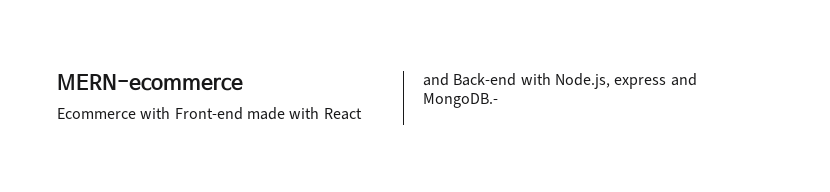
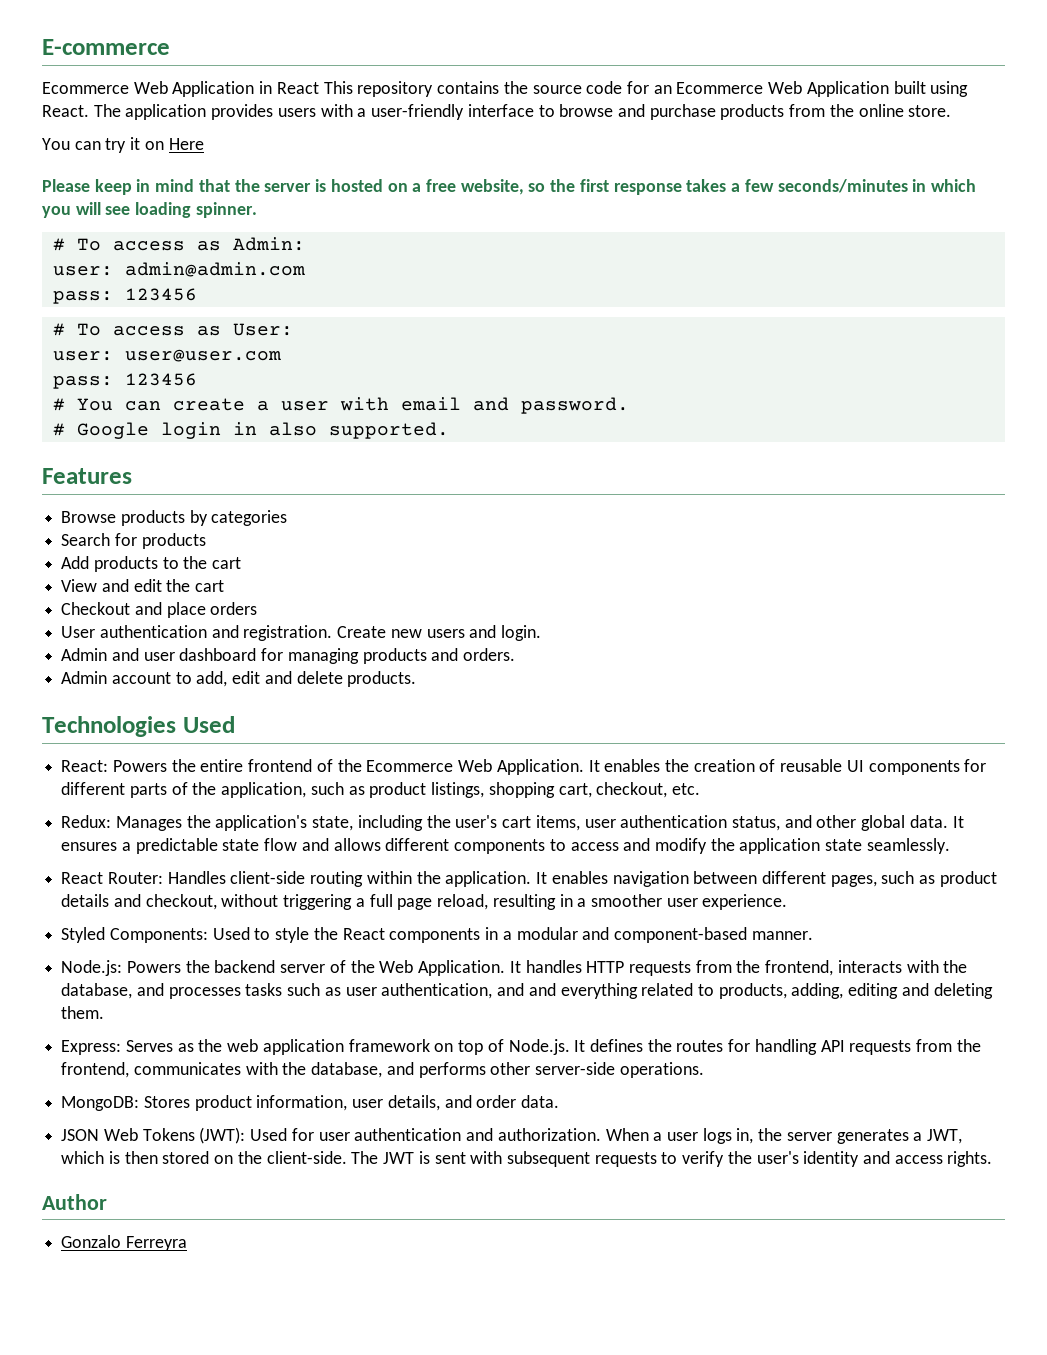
[57,74,243,91] [57,107,362,120] [423,73,697,89] [423,93,498,108] MERN-ecommerce // Ecommerce with Front-end made with React and Back-end with Node.js, express and MongoDB.- -> [42,39,170,55] [42,81,969,97] [42,104,952,120] [42,137,204,153] [42,179,976,195] [42,202,257,218] [52,237,305,251] [52,262,305,277] [52,288,197,304] [52,323,293,336] [52,349,281,362] [52,373,197,389] [52,397,629,414] [52,422,449,439] [42,468,132,484] [61,510,288,526] [61,533,206,549] [61,556,242,572] [61,579,225,592] [61,602,258,618] [61,625,542,641] [61,648,516,664] [61,671,417,687] [42,716,235,737] [61,759,987,775] [61,782,700,798] [61,815,964,831] [61,838,950,854] [61,871,997,887] [61,894,788,910] [61,927,813,943] [61,960,968,976] [61,983,993,999] [61,1006,105,1019] [61,1039,981,1055] [61,1062,704,1078] [61,1095,560,1111] [61,1127,963,1144] [61,1151,993,1167] [42,1194,107,1210] [61,1235,187,1251] E-commerce // Ecommerce Web Application in React This repository contains the source code for an Ecommerce Web Application built using React. The application provides users with a user-friendly interface to browse and purchase products from the online store. // You can try it on Here // Please keep in mind that the server is hosted on a free website, so the first response takes a few seconds/minutes in which you will see loading spinner. // # To access as Admin: // user: admin@admin.com // pass: 123456 // # To access as User: // user: user@user.com // pass: 123456 // # You can create a user with email and password. // # Google login in also supported. // Features // Browse products by categories // Search for products // Add products to the cart // View and edit the cart // Checkout and place orders // User authentication and registration. Create new users and login. // Admin and user dashboard for managing products and orders. // Admin account to add, edit and delete products. // Technologies Used // React: Powers the entire frontend of the Ecommerce Web Application. It enables the creation of reusable UI components for different parts of the application, such as product listings, shopping cart, checkout, etc. // Redux: Manages the application's state, including the user's cart items, user authentication status, and other global data. It ensures a predictable state flow and allows different components to access and modify the application state seamlessly. // React Router: Handles client-side routing within the application. It enables navigation between different pages, such as product details and checkout, without triggering a full page reload, resulting in a smoother user experience. // Styled Components: Used to style the React components in a modular and component-based manner. // Node.js: Powers the backend server of the Web Application. It handles HTTP requests from the frontend, interacts with the database, and processes tasks such as user authentication, and and everything related to products, adding, editing and deleting them. // Express: Serves as the web application framework on top of Node.js. It defines the routes for handling API requests from the frontend, communicates with the database, and performs other server-side operations. // MongoDB: Stores product information, user details, and order data. // JSON Web Tokens (JWT): Used for user authentication and authorization. When a user logs in, the server generates a JWT, which is then stored on the client-side. The JWT is sent with subsequent requests to verify the user's identity and access rights. // Author // Gonzalo Ferreyra

